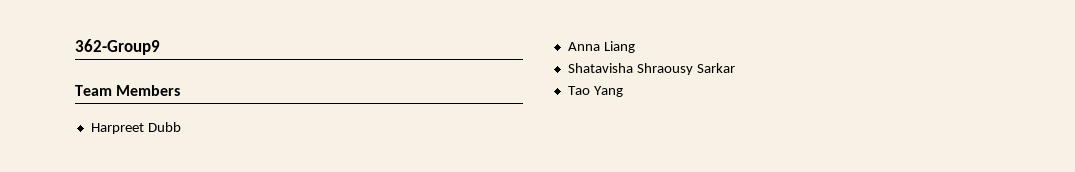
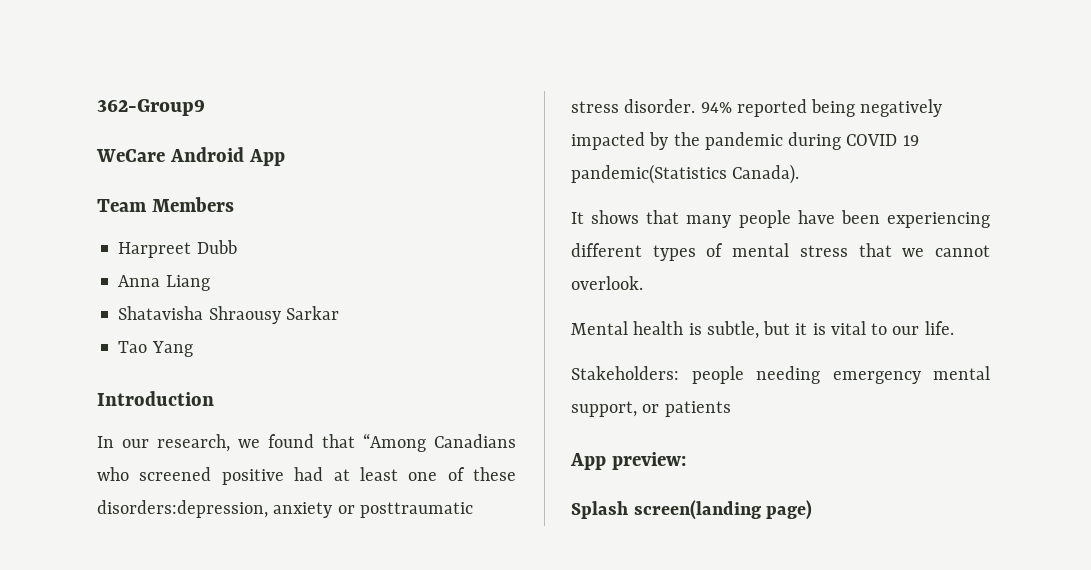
(160, 47) none -> [96,147,285,166] // WeCare Android App
(623, 91) none -> [97,391,214,406] [97,433,516,452] [97,467,516,485] [97,500,473,518] [571,99,943,117] [571,132,919,150] [571,164,800,184] [571,210,990,228] [571,243,990,261] [571,276,643,290] [571,321,954,339] [571,366,990,384] [571,401,731,417] [570,452,686,470] [571,500,813,520] // Introduction // In our research, we found that “Among Canadians who screened positive had at least one of these disorders:depression, anxiety or posttraumatic stress disorder. 94% reported being negatively impacted by the pandemic during COVID 19 pandemic(Statistics Canada). // It shows that many people have been experiencing different types of mental stress that we cannot overlook. // Mental health is subtle, but it is vital to our life. // Stakeholders: people needing emergency mental support, or patients // App preview: // Splash screen(landing page)

